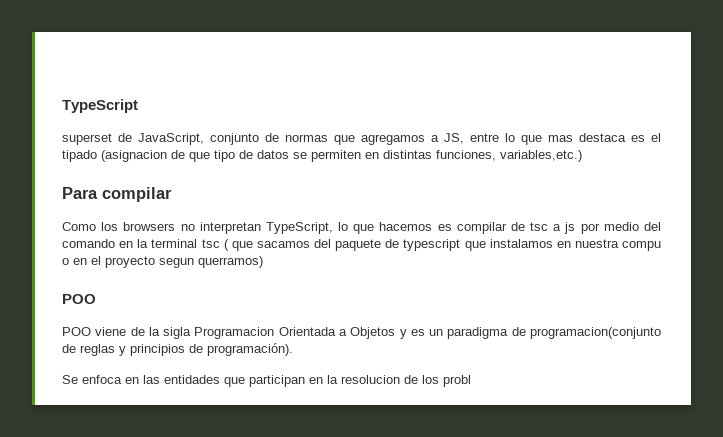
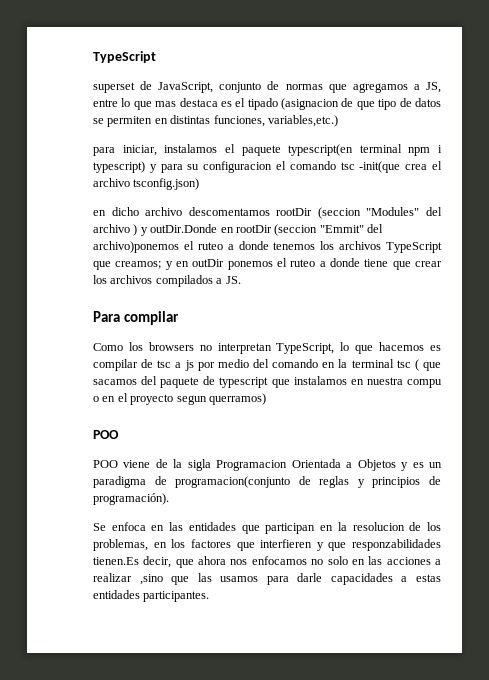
(582, 156) none -> [93,144,442,156] [93,161,443,173] [93,178,200,190] [93,207,442,219] [93,224,383,236] [93,241,442,253] [93,258,442,270] [93,275,241,287] // para iniciar, instalamos el paquete typescript(en terminal npm i typescript) y para su configuracion el comando tsc -init(que crea el archivo tsconfig.json) // en dicho archivo descomentamos rootDir (seccion "Modules" del archivo ) y outDir.Donde en rootDir (seccion "Emmit" del archivo)ponemos el ruteo a donde tenemos los archivos TypeScript que creamos; y en outDir ponemos el ruteo a donde tiene que crear los archivos compilados a JS.
[443,375,471,387] probl -> [93,539,441,551] [93,556,442,568] [93,573,441,585] [93,590,210,602] problemas, en los factores que interfieren y que responzabilidades tienen.Es decir, que ahora nos enfocamos no solo en las acciones a realizar ,sino que las usamos para darle capacidades a estas entidades participantes.

